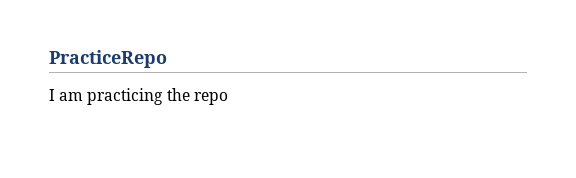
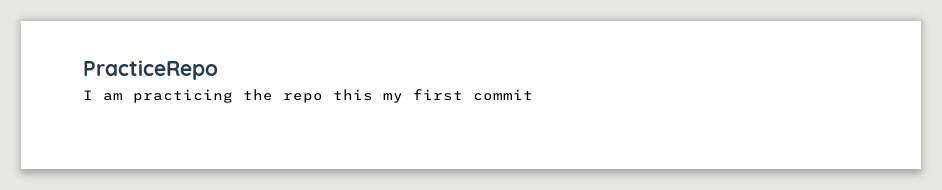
(228, 98) none -> [333,89,533,103] this my first commit

